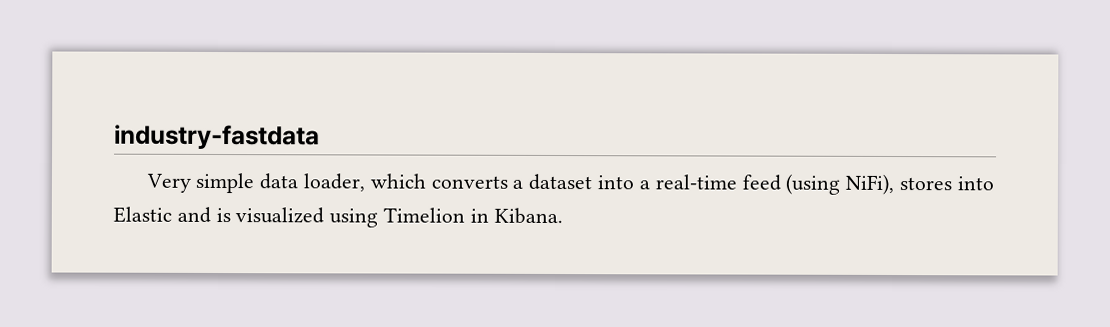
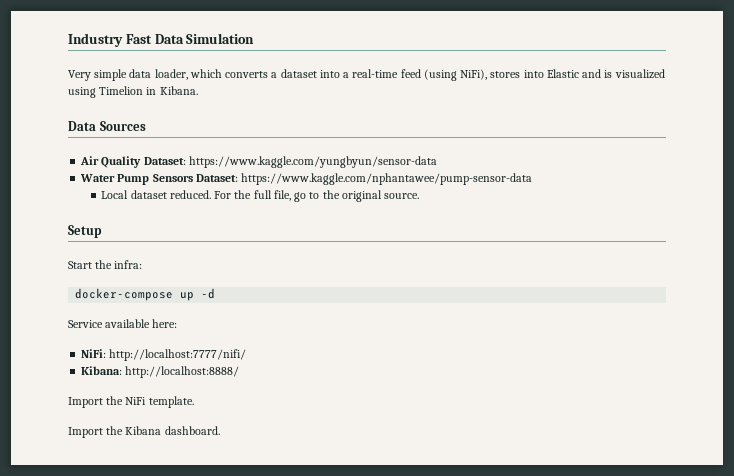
[114,124,320,150] industry-fastdata -> [68,33,255,47] Industry Fast Data Simulation
(563, 216) none -> [68,121,146,131] [80,156,437,168] [80,173,533,185] [101,190,420,202] [68,225,102,238] [68,260,143,269] [75,288,216,301] [68,319,178,328] [81,349,247,361] [81,366,240,378] [68,396,194,408] [68,426,220,438] // Data Sources // Air Quality Dataset: https://www.kaggle.com/yungbyun/sensor-data // Water Pump Sensors Dataset: https://www.kaggle.com/nphantawee/pump-sensor-data // Local dataset reduced. For the full file, go to the original source. // Setup // Start the infra: // docker-compose up -d // Service available here: // NiFi: http://localhost:7777/nifi/ // Kibana: http://localhost:8888/ // Import the NiFi template. // Import the Kibana dashboard.

